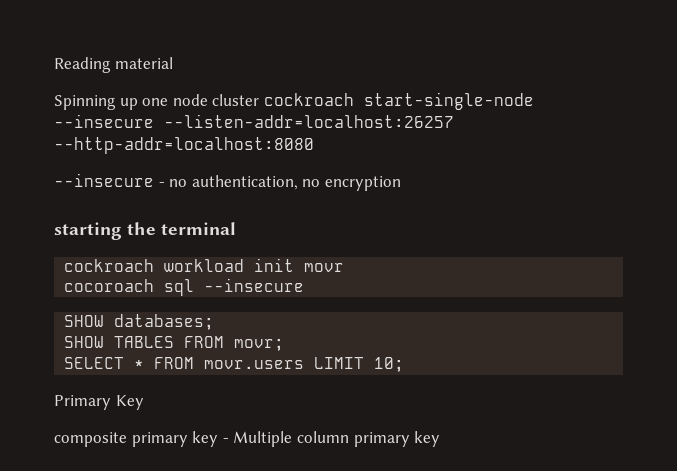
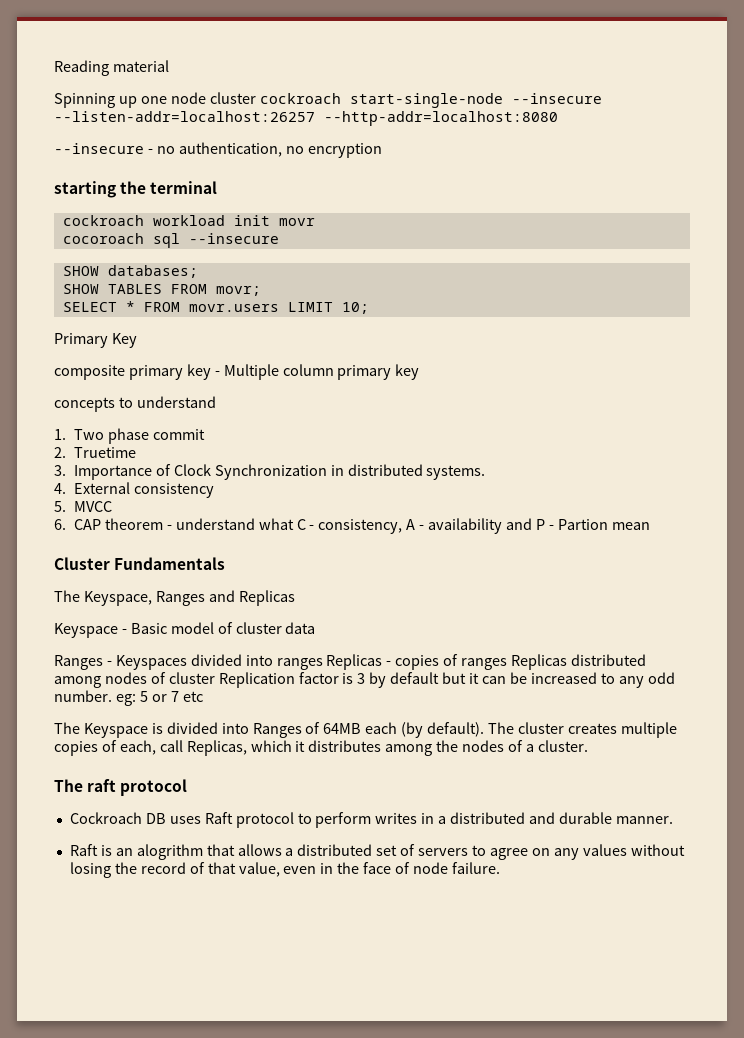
(441, 439) none -> [54,396,216,412] [54,428,205,444] [54,447,136,458] [54,464,486,480] [54,482,214,498] [54,501,112,512] [54,518,650,534] [54,557,226,570] [54,590,295,606] [54,622,316,638] [54,654,646,670] [54,672,675,688] [54,690,203,706] [54,722,677,738] [54,740,588,756] [54,779,188,796] [69,812,673,828] [69,844,685,860] [69,862,500,878] // concepts to understand // 1. Two phase commit // 2. Truetime // 3. Importance of Clock Synchronization in distributed systems. // 4. External consistency // 5. MVCC // 6. CAP theorem - understand what C - consistency, A - availability and P - Partion mean // Cluster Fundamentals // The Keyspace, Ranges and Replicas // Keyspace - Basic model of cluster data // Ranges - Keyspaces divided into ranges Replicas - copies of ranges Replicas distributed among nodes of cluster Replication factor is 3 by default but it can be increased to any odd number. eg: 5 or 7 etc // The Keyspace is divided into Ranges of 64MB each (by default). The cluster creates multiple copies of each, call Replicas, which it distributes among the nodes of a cluster. // The raft protocol // Cockroach DB uses Raft protocol to perform writes in a distributed and durable manner. // Raft is an alogrithm that allows a distributed set of servers to agree on any values without losing the record of that value, even in the face of node failure.

